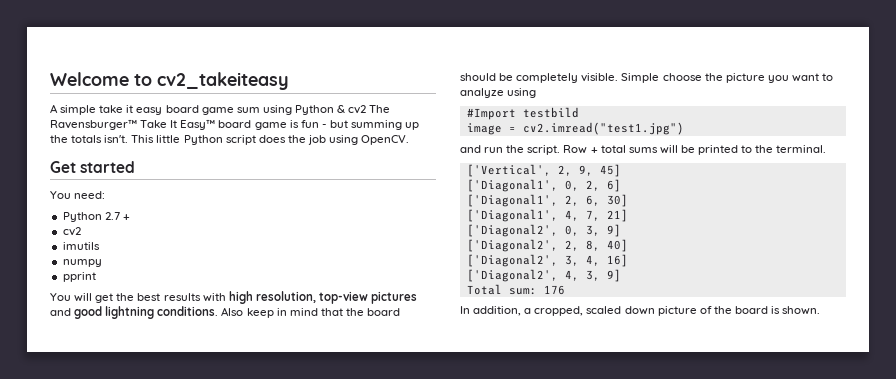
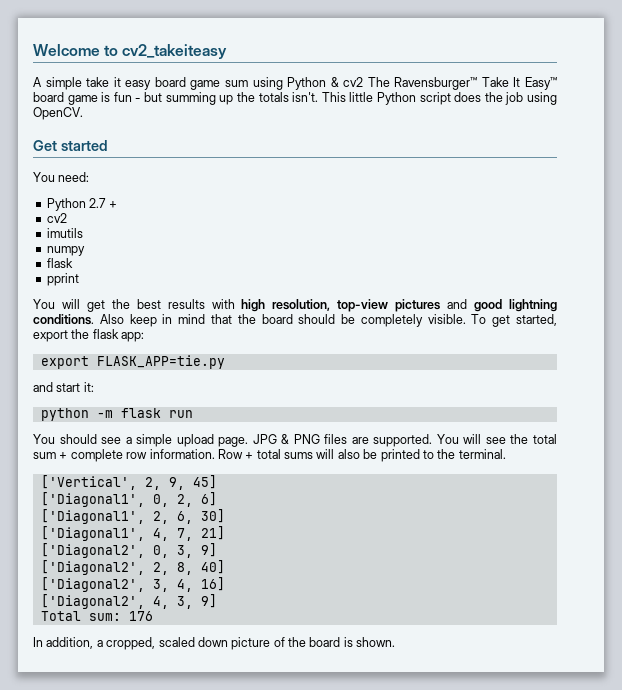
(102, 263) none -> [46,258,73,268] // flask
[621,73,834,83] [460,88,537,98] [466,107,579,120] [466,122,684,135] [460,145,561,155] Simple choose the picture you want to analyze using // #Import testbild // image = cv2.imread("test1.jpg") // and run the script. -> [471,314,557,327] [33,329,145,342] [40,355,225,369] [33,382,94,392] [40,408,193,421] [33,434,557,447] [33,449,215,462] To get started, export the flask app: // export FLASK_APP=tie.py // and start it: // python -m flask run // You should see a simple upload page. JPG & PNG files are supported. You will see the total sum + complete row information.
(678, 149) none -> [337,449,360,459] also

